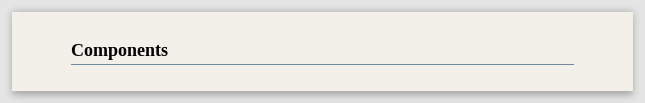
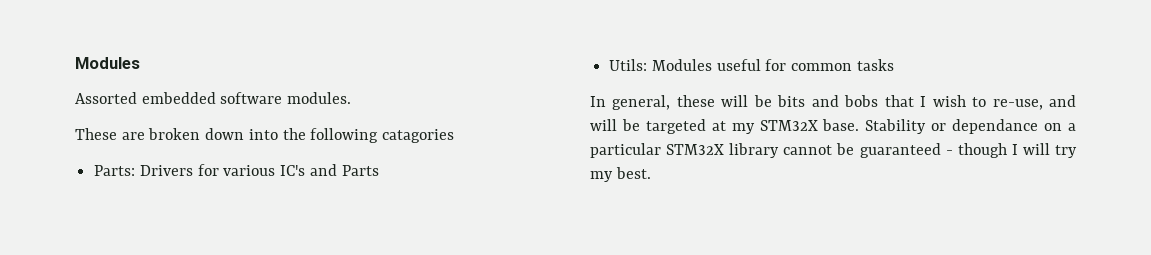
[71,44,168,60] Components -> [75,57,140,69] [75,92,352,104] [75,128,455,143] [94,164,379,176] [609,59,894,71] [590,95,1076,110] [590,119,1076,134] [590,143,1077,158] [590,167,651,182] Modules // Assorted embedded software modules. // These are broken down into the following catagories // Parts: Drivers for various IC's and Parts // Utils: Modules useful for common tasks // In general, these will be bits and bobs that I wish to re-use, and will be targeted at my STM32X base. Stability or dependance on a particular STM32X library cannot be guaranteed - though I will try my best.

